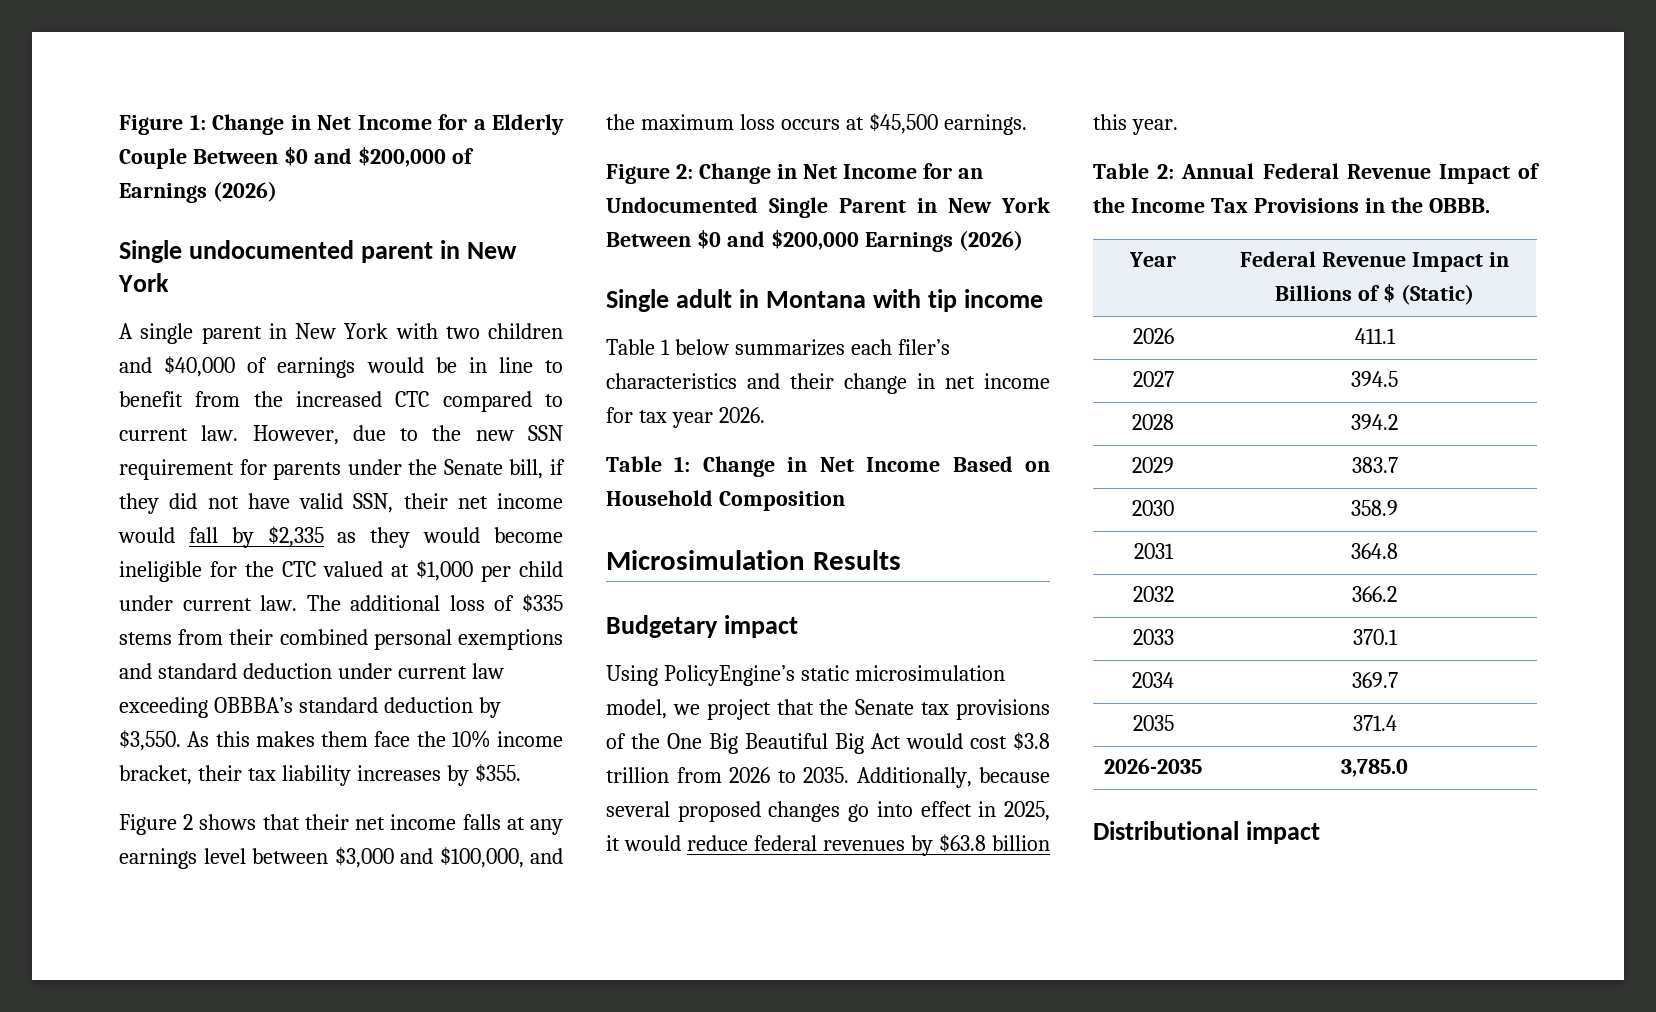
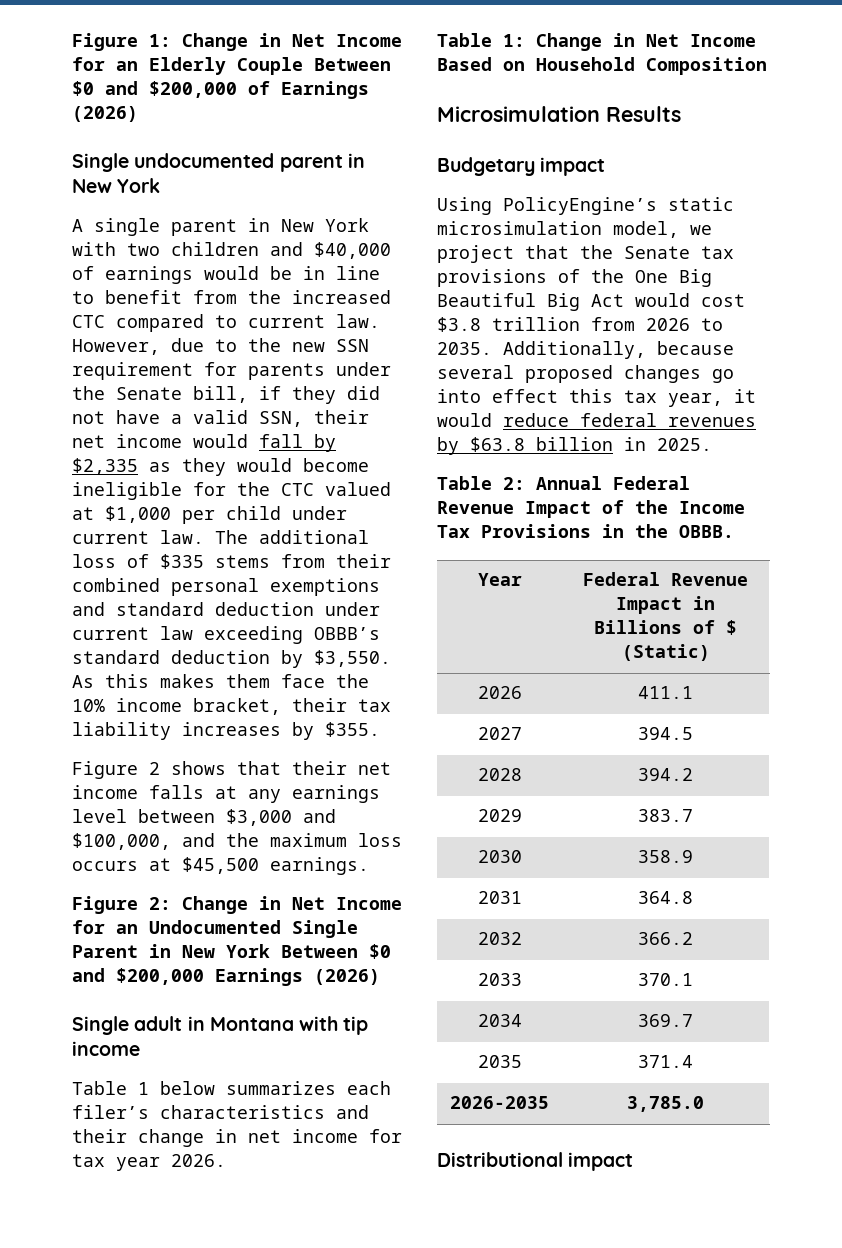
[473,119,486,130] a -> [116,61,138,71] an
(290, 501) none -> [171,414,182,424] a
[213,697,293,713] OBBBA’s -> [314,627,380,640] OBBB’s
[978,801,1050,821] in 2025, -> [569,389,723,407] this tax year,
[1093,114,1178,135] this year. -> [624,437,712,451] in 2025.

